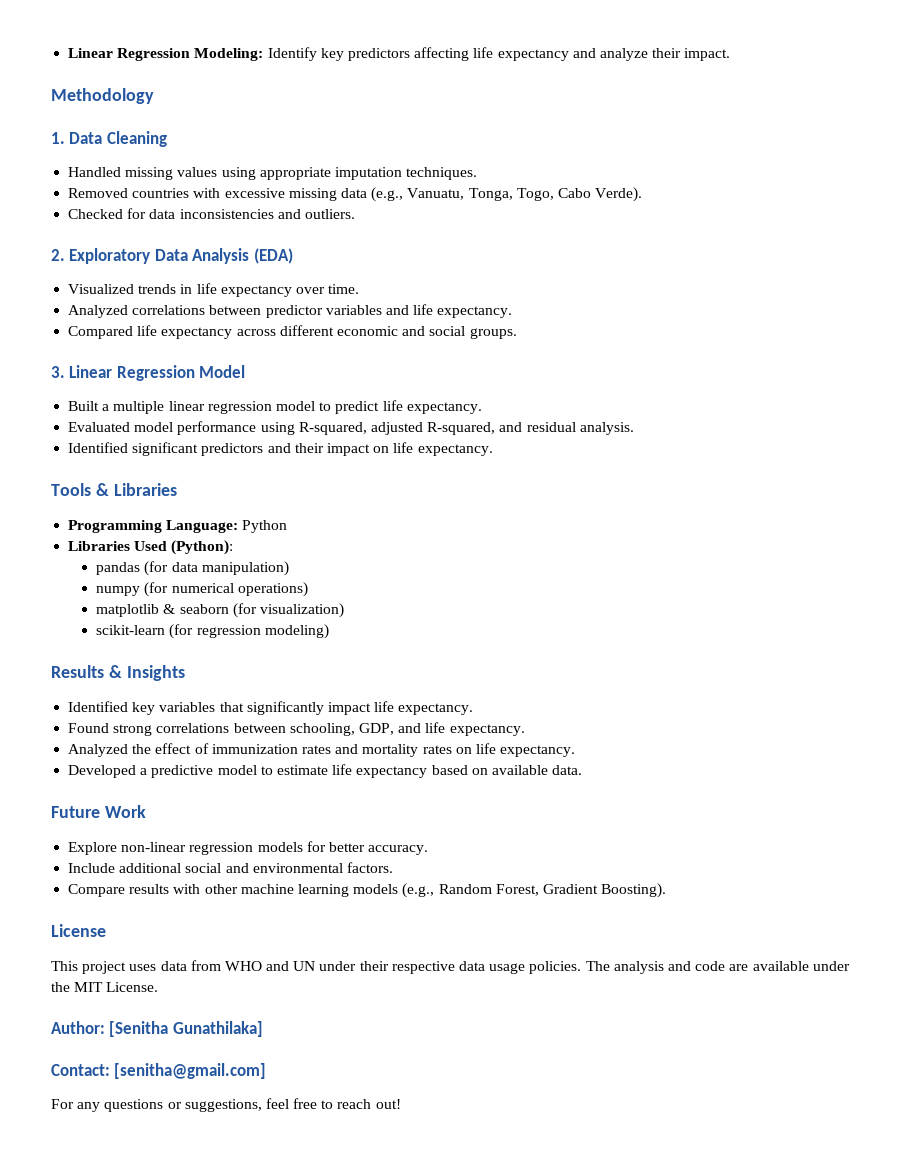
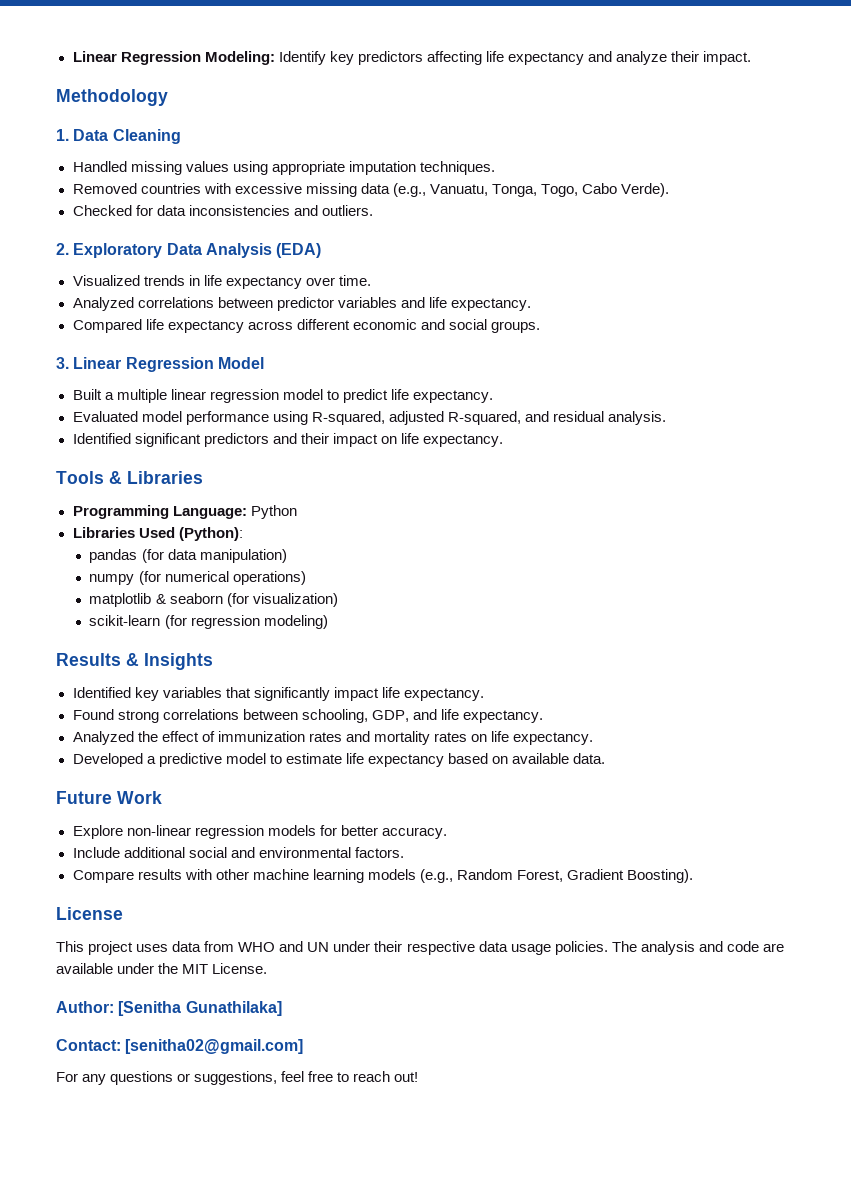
[114,1063,267,1079] [senitha@gmail.com] -> [125,1039,304,1054] [senitha02@gmail.com]

